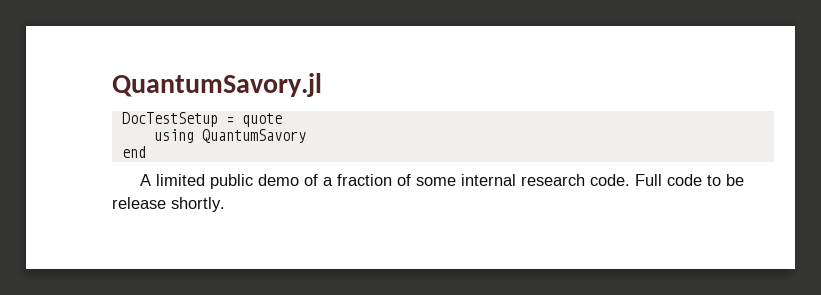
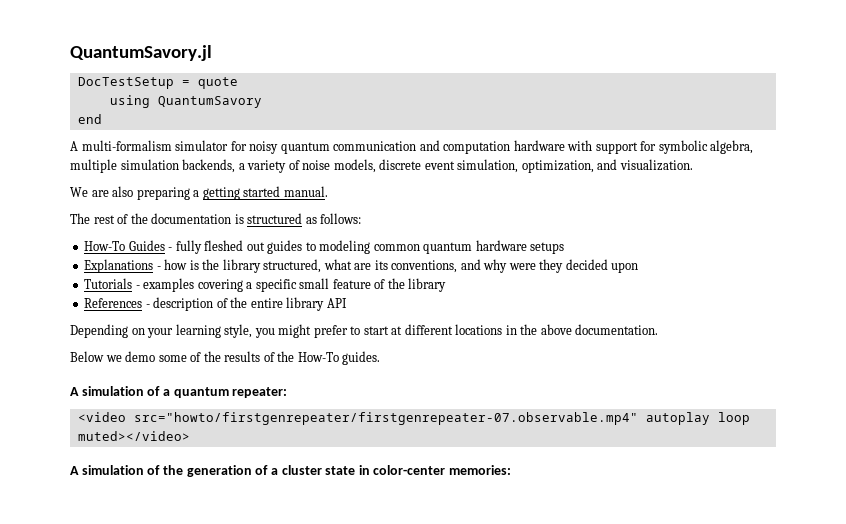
[156,174,745,189] [112,197,225,212] limited public demo of a fraction of some internal research code. Full code to be release shortly. -> [81,140,754,154] [70,159,693,173] [70,186,328,200] [70,213,362,224] [84,240,565,254] [84,259,639,273] [84,278,447,292] [84,297,347,311] [70,324,659,338] [70,351,381,365] [70,386,288,398] [77,412,750,425] [77,431,190,441] [70,465,512,477] multi-formalism simulator for noisy quantum communication and computation hardware with support for symbolic algebra, multiple simulation backends, a variety of noise models, discrete event simulation, optimization, and visualization. // We are also preparing a getting started manual. // The rest of the documentation is structured as follows: // How-To Guides - fully fleshed out guides to modeling common quantum hardware setups // Explanations - how is the library structured, what are its conventions, and why were they decided upon // Tutorials - examples covering a specific small feature of the library // References - description of the entire library API // Depending on your learning style, you might prefer to start at different locations in the above documentation. // Below we demo some of the results of the How-To guides. // A simulation of a quantum repeater: // <video src="howto/firstgenrepeater/firstgenrepeater-07.observable.mp4" autoplay loop muted></video> // A simulation of the generation of a cluster state in color-center memories:

